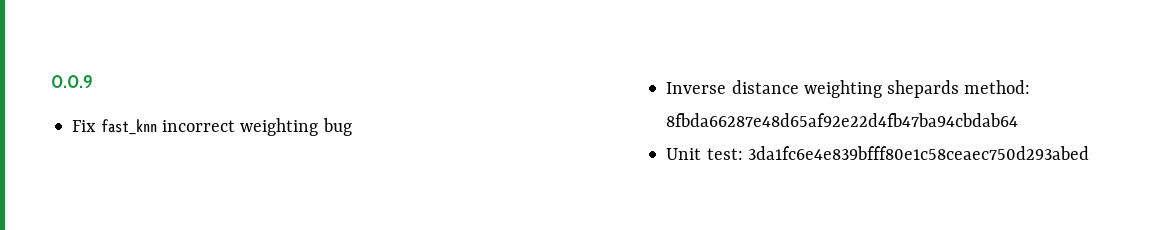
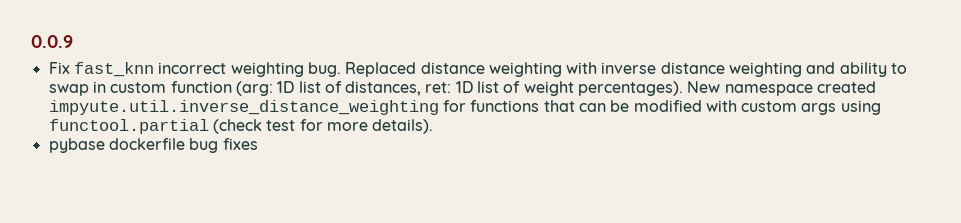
[322,118,352,136] [666,80,1031,98] [666,113,1019,127] [666,146,1089,160] bug // Inverse distance weighting shepards method: 8fbda66287e48d65af92e22d4fb47ba94cbdab64 // Unit test: 3da1fc6e4e839bfff80e1c58ceaec750d293abed -> [307,62,908,77] [48,81,877,96] [48,100,881,115] [48,119,434,134] [48,138,258,153] bug. Replaced distance weighting with inverse distance weighting and ability to swap in custom function (arg: 1D list of distances, ret: 1D list of weight percentages). New namespace created impyute.util.inverse_distance_weighting for functions that can be modified with custom args using functool.partial (check test for more details). // pybase dockerfile bug fixes

